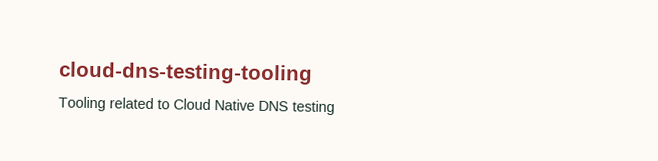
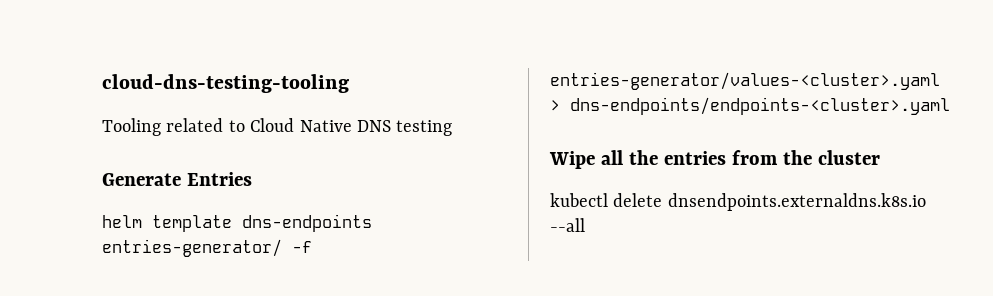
(335, 108) none -> [102,172,252,186] [102,214,372,232] [102,239,312,257] [550,72,940,90] [550,97,950,115] [549,150,880,169] [550,193,926,211] [550,218,585,232] // Generate Entries // helm template dns-endpoints entries-generator/ -f entries-generator/values-<cluster>.yaml > dns-endpoints/endpoints-<cluster>.yaml // Wipe all the entries from the cluster // kubectl delete dnsendpoints.externaldns.k8s.io --all

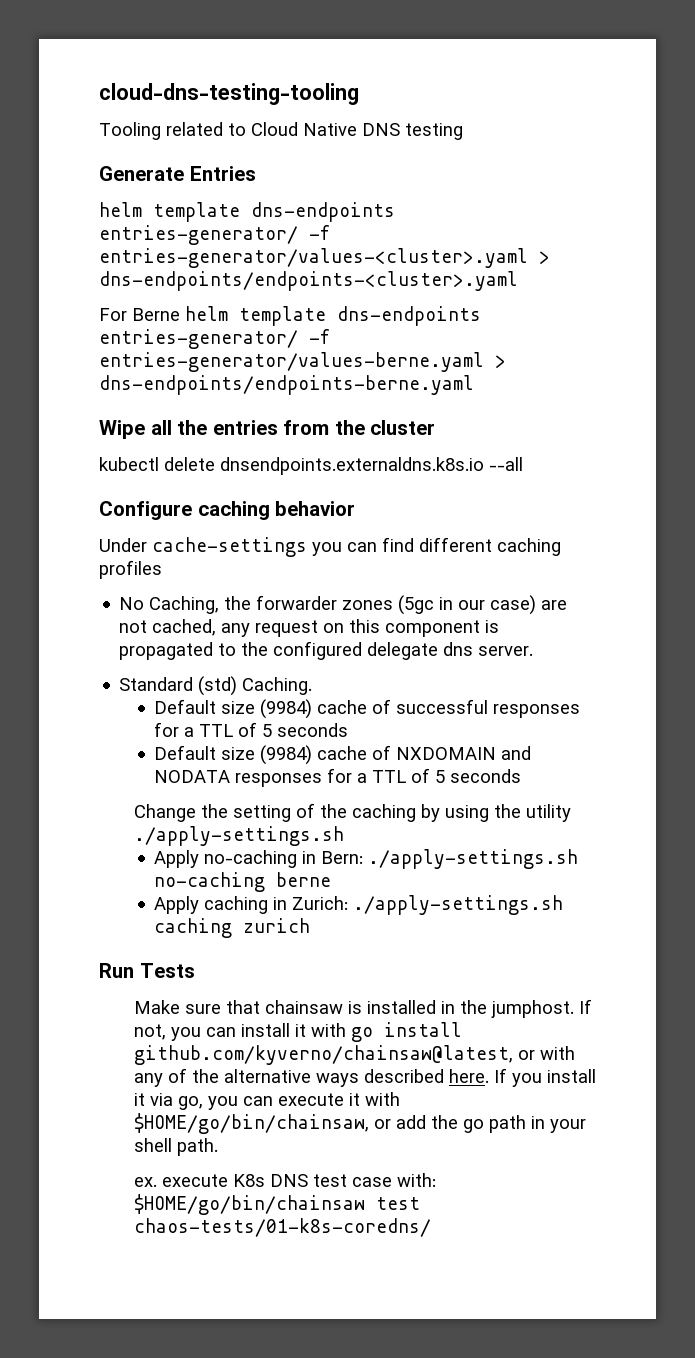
(950, 106) none -> [99,306,481,326] [99,329,330,349] [99,352,506,372] [99,375,474,395] // For Berne helm template dns-endpoints entries-generator/ -f entries-generator/values-berne.yaml > dns-endpoints/endpoints-berne.yaml
(585, 225) none -> [99,501,356,520] [99,537,561,557] [99,560,162,579] [119,595,568,615] [119,619,500,637] [119,641,534,660] [119,676,313,696] [154,699,581,719] [154,722,349,737] [154,745,532,765] [154,768,522,787] [133,803,571,822] [133,826,344,846] [154,849,579,869] [154,872,332,892] [154,895,564,915] [154,918,311,938] [99,963,195,978] [133,999,592,1018] [133,1022,462,1042] [133,1045,575,1065] [133,1068,596,1087] [133,1092,400,1110] [133,1113,586,1134] [133,1138,218,1156] [133,1173,436,1187] [133,1194,420,1215] [133,1218,431,1237] // Configure caching behavior // Under cache-settings you can find different caching profiles // No Caching, the forwarder zones (5gc in our case) are not cached, any request on this component is propagated to the configured delegate dns server. // Standard (std) Caching. // Default size (9984) cache of successful responses for a TTL of 5 seconds // Default size (9984) cache of NXDOMAIN and NODATA responses for a TTL of 5 seconds // Change the setting of the caching by using the utility ./apply-settings.sh // Apply no-caching in Bern: ./apply-settings.sh no-caching berne // Apply caching in Zurich: ./apply-settings.sh caching zurich // Run Tests // Make sure that chainsaw is installed in the jumphost. If not, you can install it with go install github.com/kyverno/chainsaw@latest, or with any of the alternative ways described here. If you install it via go, you can execute it with $HOME/go/bin/chainsaw, or add the go path in your shell path. // ex. execute K8s DNS test case with: $HOME/go/bin/chainsaw test chaos-tests/01-k8s-coredns/

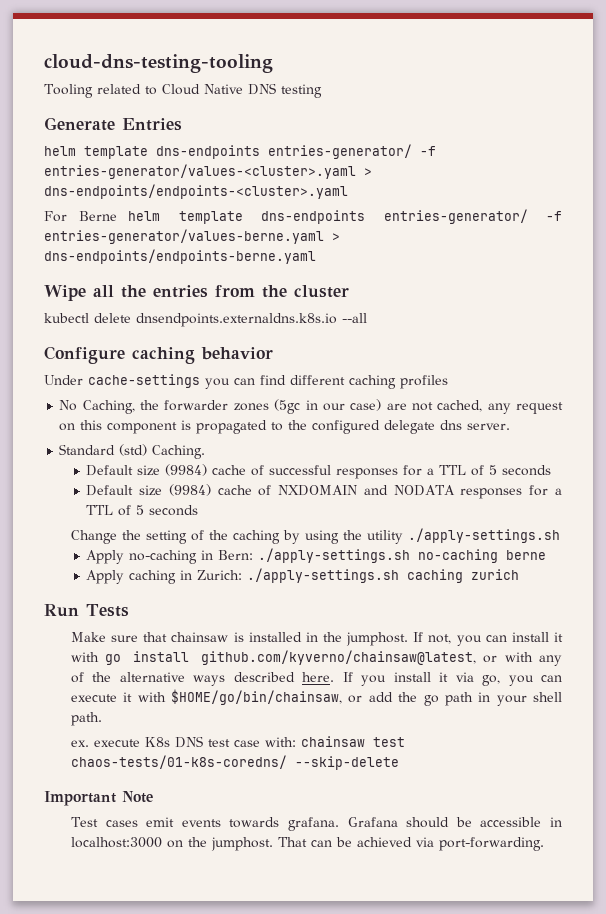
[133,1194,365,1215] $HOME/go/bin/chainsaw -> [301,736,366,747] chainsaw
(431, 1227) none -> [295,756,400,770] [44,791,153,806] [71,817,563,831] [71,837,545,851] --skip-delete // Important Note // Test cases emit events towards grafana. Grafana should be accessible in localhost:3000 on the jumphost. That can be achieved via port-forwarding.

